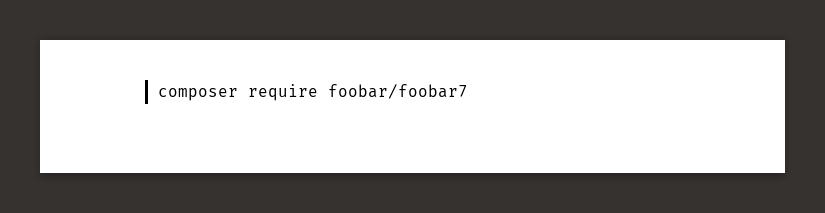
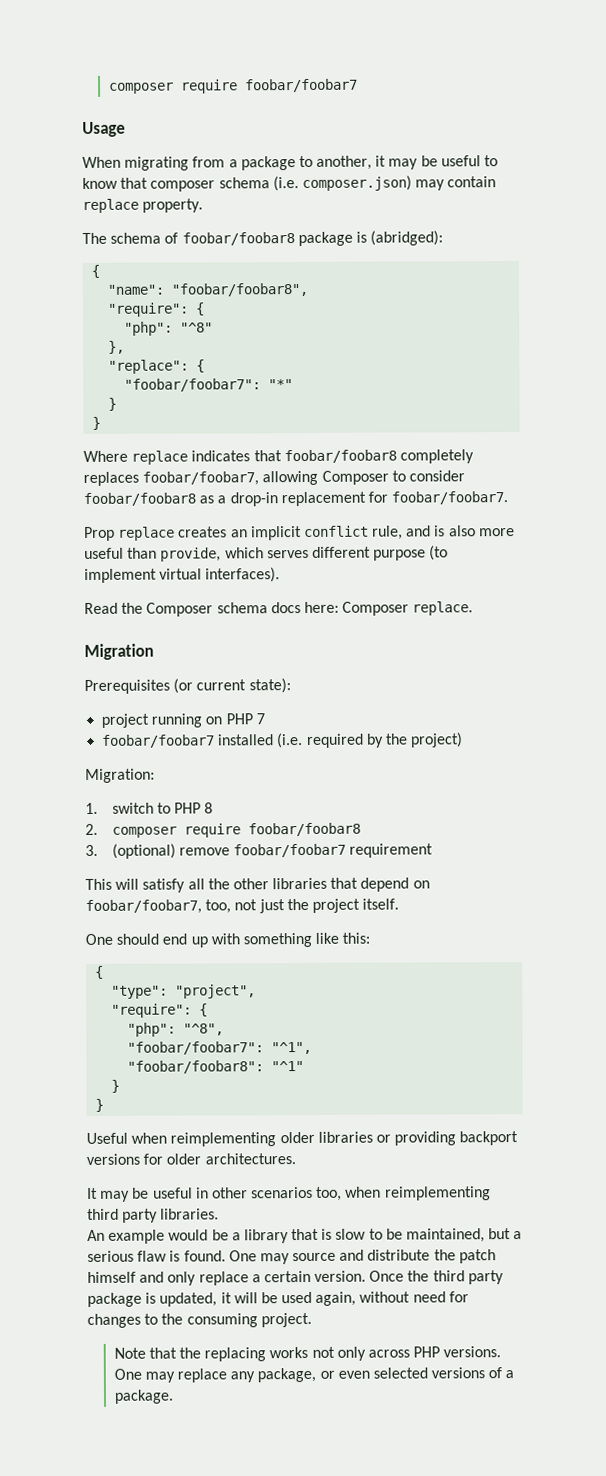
(468, 91) none -> [82,121,126,137] [82,155,499,171] [82,175,497,192] [82,198,204,213] [82,230,444,247] [91,264,101,278] [107,282,309,297] [108,302,206,317] [124,321,214,336] [108,340,126,354] [108,359,206,374] [124,378,294,392] [108,397,118,411] [92,416,102,430] [83,449,474,465] [83,470,465,486] [83,491,509,507] [84,525,515,541] [84,545,449,562] [84,567,281,583] [84,601,474,617] [84,643,154,660] [84,678,291,694] [101,713,265,728] [101,732,464,749] [85,768,155,783] [85,802,214,814] [85,822,361,838] [85,843,434,859] [85,877,430,893] [85,898,400,914] [85,932,371,948] [95,965,105,979] [111,984,257,999] [111,1003,209,1018] [127,1022,225,1037] [127,1041,313,1055] [127,1060,305,1074] [111,1079,121,1093] [95,1098,105,1112] [86,1131,519,1147] [86,1153,296,1165] [87,1186,491,1202] [87,1208,220,1223] [87,1228,523,1244] [87,1249,496,1265] [87,1270,504,1286] [87,1291,469,1307] [87,1312,312,1328] [113,1346,502,1362] [113,1367,515,1383] [113,1389,174,1404] // Usage // When migrating from a package to another, it may be useful to know that composer schema (i.e. composer.json) may contain replace property. // The schema of foobar/foobar8 package is (abridged): // { // "name": "foobar/foobar8", // "require": { // "php": "^8" // }, // "replace": { // "foobar/foobar7": "*" // } // } // Where replace indicates that foobar/foobar8 completely replaces foobar/foobar7, allowing Composer to consider foobar/foobar8 as a drop-in replacement for foobar/foobar7. // Prop replace creates an implicit conflict rule, and is also more useful than provide, which serves different purpose (to implement virtual interfaces). // Read the Composer schema docs here: Composer replace. // Migration // Prerequisites (or current state): // project running on PHP 7 // foobar/foobar7 installed (i.e. required by the project) // Migration: // 1. switch to PHP 8 // 2. composer require foobar/foobar8 // 3. (optional) remove foobar/foobar7 requirement // This will satisfy all the other libraries that depend on foobar/foobar7, too, not just the project itself. // One should end up with something like this: // { // "type": "project", // "require": { // "php": "^8", // "foobar/foobar7": "^1", // "foobar/foobar8": "^1" // } // } // Useful when reimplementing older libraries or providing backport versions for older architectures. // It may be useful in other scenarios too, when reimplementing third party libraries. // An example would be a library that is slow to be maintained, but a serious flaw is found. One may source and distribute the patch himself and only replace a certain version. Once the third party package is updated, it will be used again, without need for changes to the consuming project. // Note that the replacing works not only across PHP versions. One may replace any package, or even selected versions of a package.

